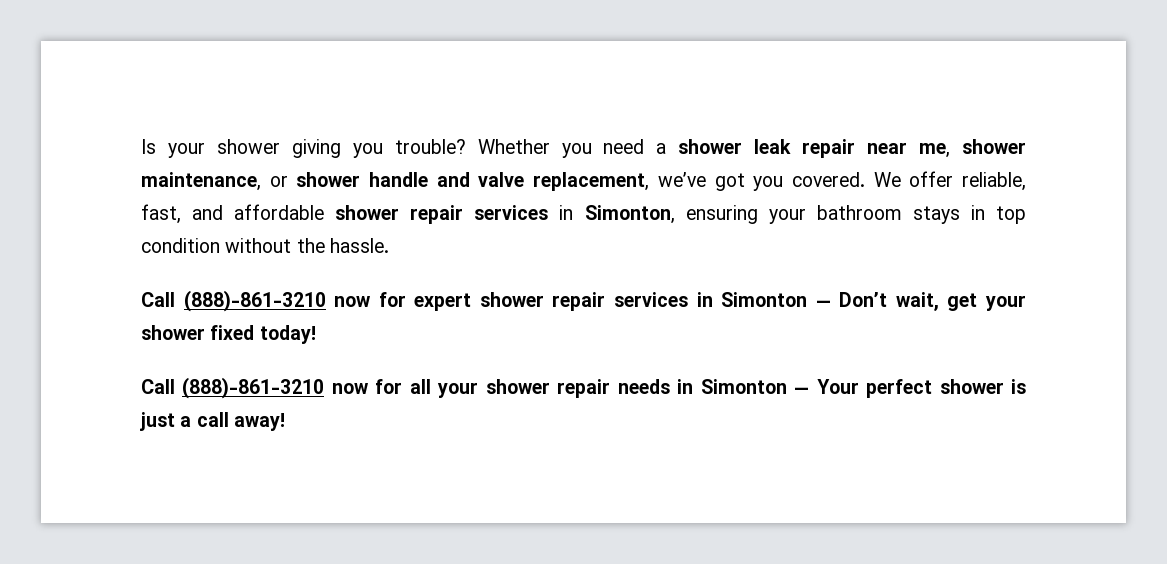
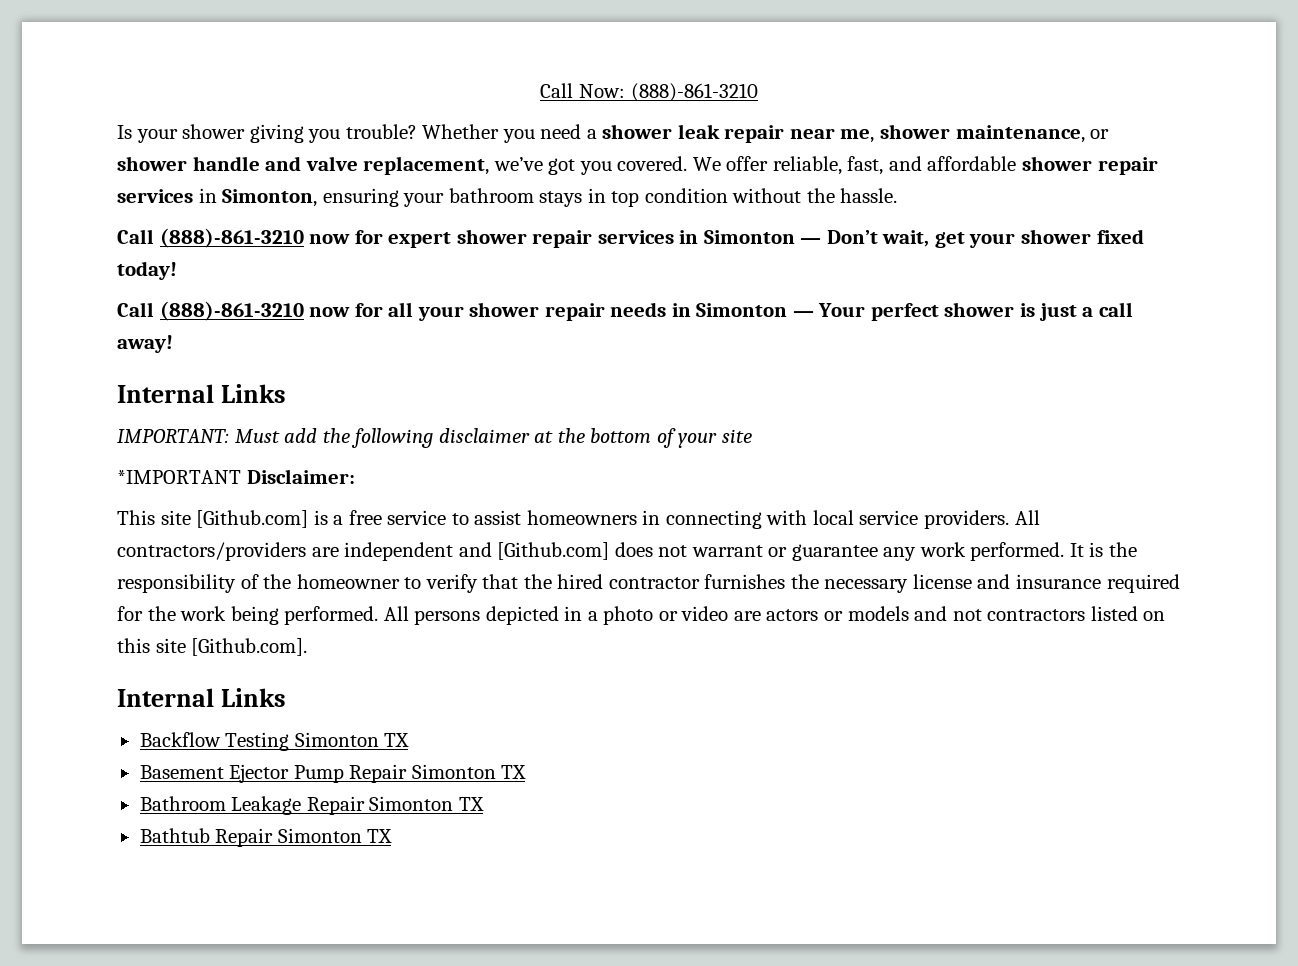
(141, 146) none -> [540,83,758,102] Call Now: (888)-861-3210 //
(285, 422) none -> [117,384,286,403] [117,428,752,448] [117,469,355,484] [117,510,1040,529] [117,542,1138,561] [117,574,1180,593] [117,606,1166,625] [117,638,308,656] [117,688,286,707] [139,732,410,751] [139,764,527,783] [139,796,484,815] [139,828,393,847] // Internal Links // IMPORTANT: Must add the following disclaimer at the bottom of your site // *IMPORTANT Disclaimer: // This site [Github.com] is a free service to assist homeowners in connecting with local service providers. All contractors/providers are independent and [Github.com] does not warrant or guarantee any work performed. It is the responsibility of the homeowner to verify that the hired contractor furnishes the necessary license and insurance required for the work being performed. All persons depicted in a photo or video are actors or models and not contractors listed on this site [Github.com]. // Internal Links // Backflow Testing Simonton TX // Basement Ejector Pump Repair Simonton TX // Bathroom Leakage Repair Simonton TX // Bathtub Repair Simonton TX

